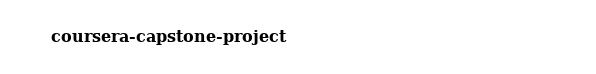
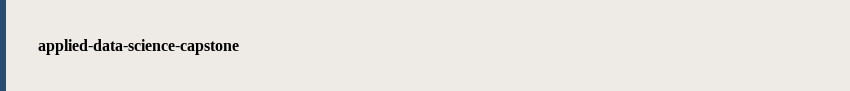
[51,30,287,45] coursera-capstone-project -> [38,39,239,55] applied-data-science-capstone

